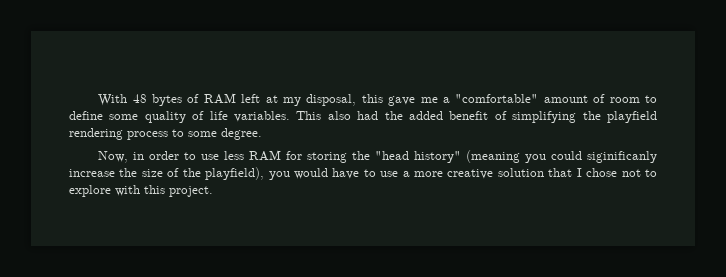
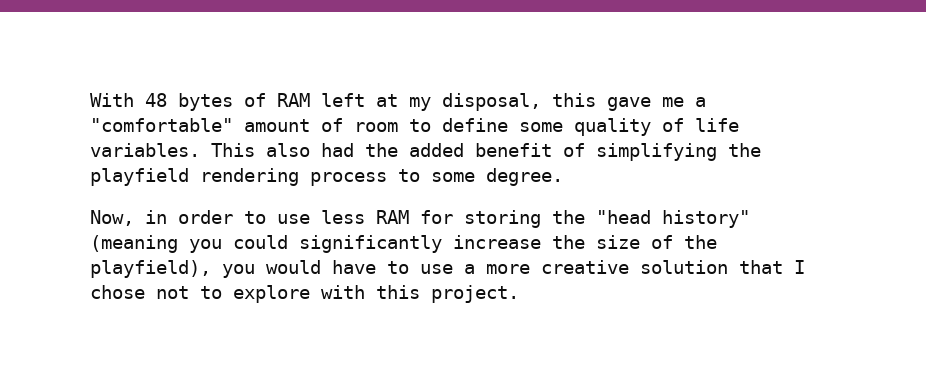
[586,151,657,163] siginificanly -> [299,235,442,253] significantly

